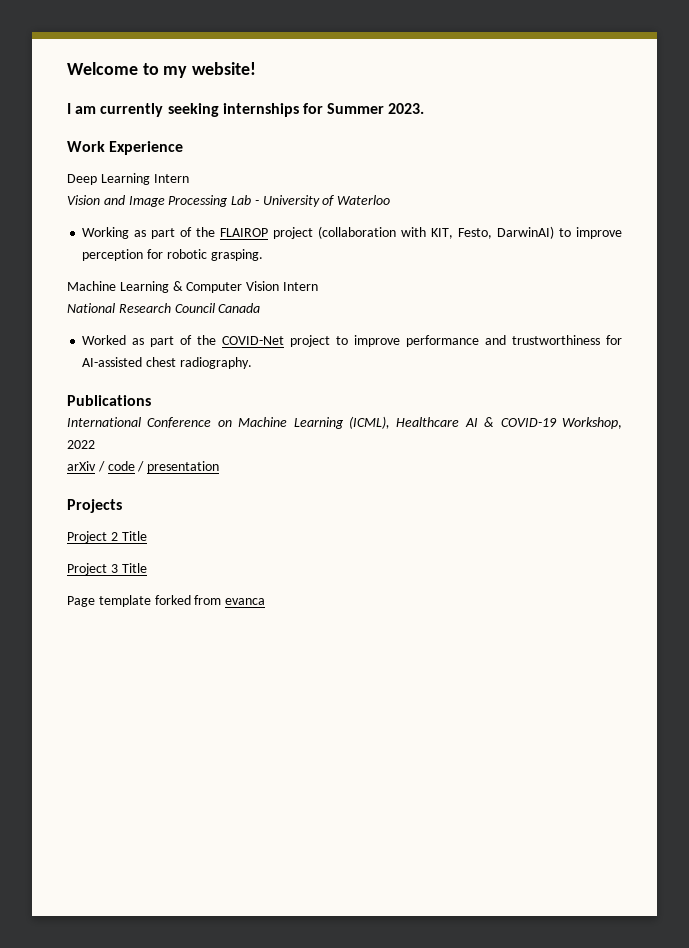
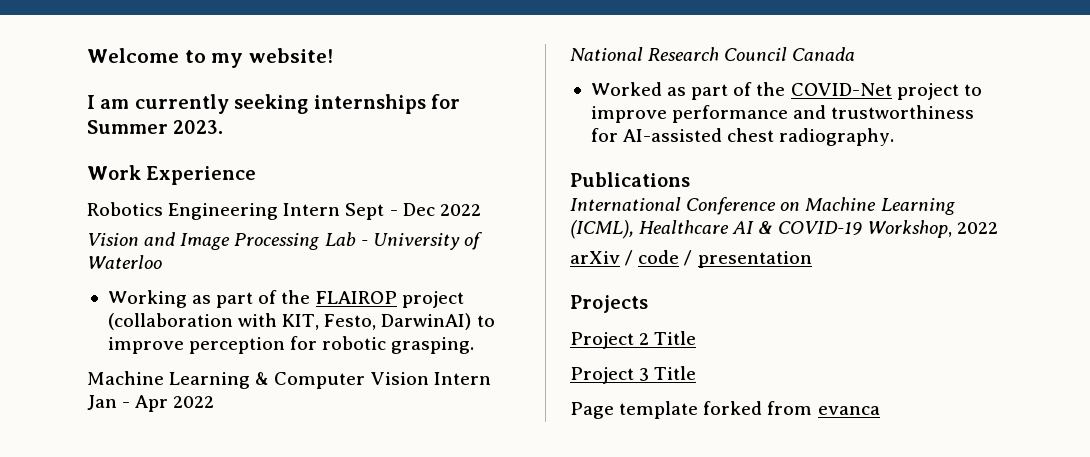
[67,173,189,185] Deep Learning Intern -> [87,202,481,220] Robotics Engineering Intern Sept - Dec 2022
(318, 286) none -> [87,395,215,412] Jan - Apr 2022

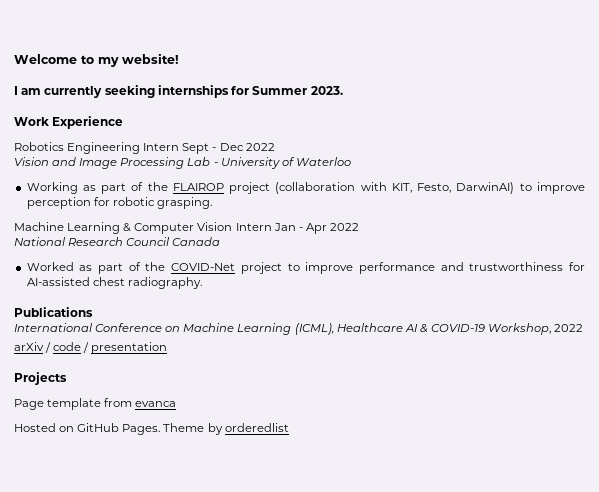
[570,331,697,349] [570,366,697,384] // Project 2 Title // Project 3 Title -> (67, 378) none
[703,401,763,415] forked -> (102, 404) none
(880, 410) none -> [14,423,289,435] // Hosted on GitHub Pages. Theme by orderedlist

